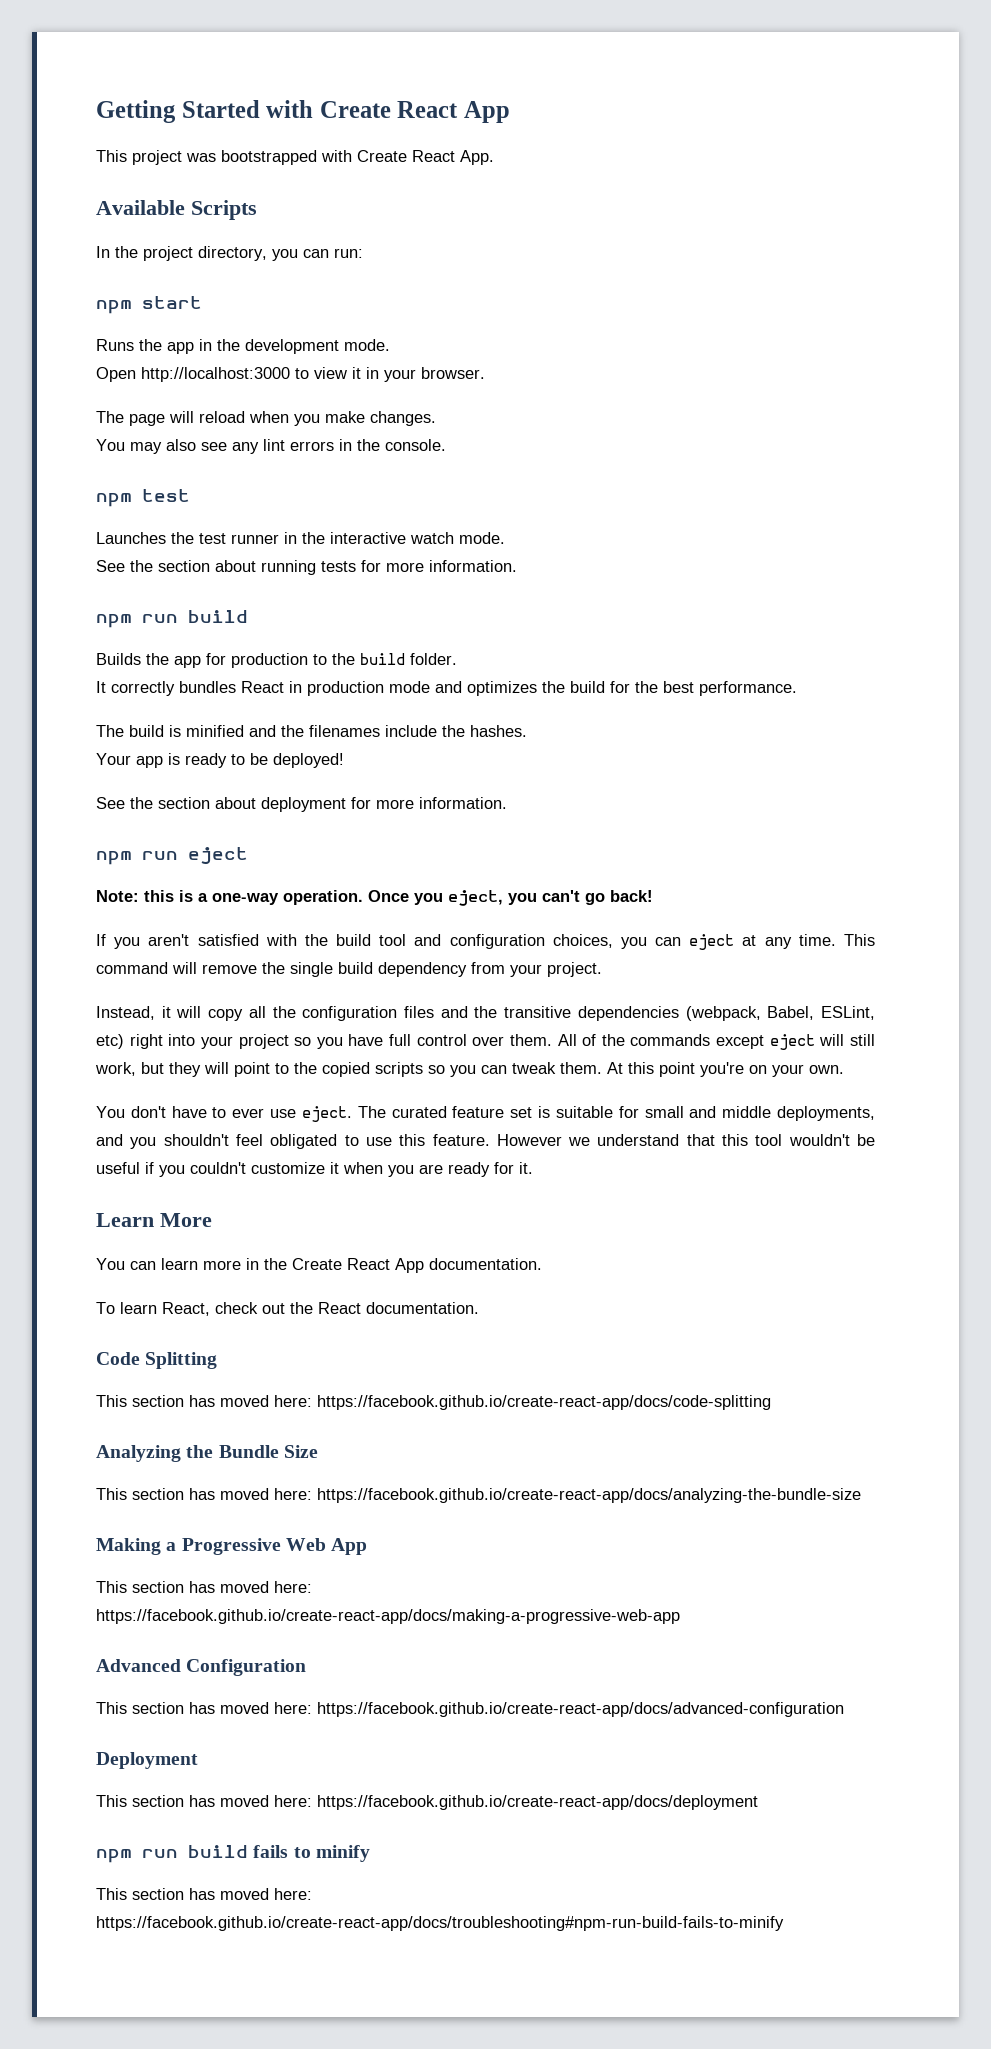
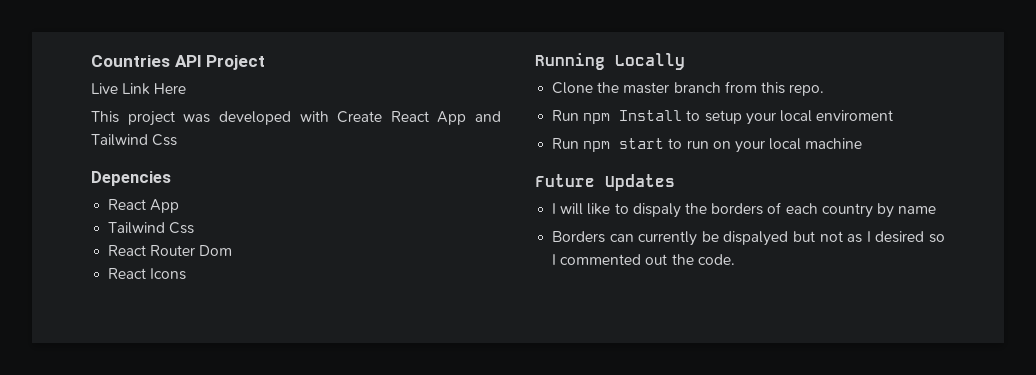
[96,100,511,123] [96,150,494,165] [96,200,257,220] [96,246,363,261] [96,296,202,314] [96,339,390,354] [96,367,485,382] [96,411,436,426] [96,439,446,454] [96,489,190,507] [96,532,505,544] [96,560,517,575] [96,610,248,628] [96,653,457,668] [96,681,797,696] [96,725,527,737] [96,753,344,768] [96,797,507,812] [96,847,248,865] [96,890,653,906] [96,934,875,950] [96,962,602,977] [96,1006,875,1021] [96,1034,876,1050] [95,1062,844,1077] [96,1106,876,1122] [96,1134,875,1149] [96,1162,533,1177] [96,1213,212,1227] [96,1258,542,1273] [96,1302,479,1316] [96,1352,218,1369] [96,1395,771,1410] [96,1445,318,1462] [96,1488,861,1503] [96,1538,368,1555] [96,1581,312,1593] [96,1609,680,1624] [96,1659,307,1676] [96,1702,844,1717] [96,1752,198,1769] [96,1795,758,1810] [96,1845,370,1863] [96,1888,312,1900] [96,1916,784,1931] Getting Started with Create React App // This project was bootstrapped with Create React App. // Available Scripts // In the project directory, you can run: // npm start // Runs the app in the development mode. // Open http://localhost:3000 to view it in your browser. // The page will reload when you make changes. // You may also see any lint errors in the console. // npm test // Launches the test runner in the interactive watch mode. // See the section about running tests for more information. // npm run build // Builds the app for production to the build folder. // It correctly bundles React in production mode and optimizes the build for the best performance. // The build is minified and the filenames include the hashes. // Your app is ready to be deployed! // See the section about deployment for more information. // npm run eject // Note: this is a one-way operation. Once you eject, you can't go back! // If you aren't satisfied with the build tool and configuration choices, you can eject at any time. This command will remove the single build dependency from your project. // Instead, it will copy all the configuration files and the transitive dependencies (webpack, Babel, ESLint, etc) right into your project so you have full control over them. All of the commands except eject will still work, but they will point to the copied scripts so you can tweak them. At this point you're on your own. // You don't have to ever use eject. The curated feature set is suitable for small and middle deployments, and you shouldn't feel obligated to use this feature. However we understand that this tool wouldn't be useful if you couldn't customize it when you are ready for it. // Learn More // You can learn more in the Create React App documentation. // To learn React, check out the React documentation. // Code Splitting // This section has moved here: https://facebook.github.io/create-react-app/docs/code-splitting // Analyzing the Bundle Size // This section has moved here: https://facebook.github.io/create-react-app/docs/analyzing-the-bundle-size // Making a Progressive Web App // This section has moved here: https://facebook.github.io/create-react-app/docs/making-a-progressive-web-app // Advanced Configuration // This section has moved here: https://facebook.github.io/create-react-app/docs/advanced-configuration // Deployment // This section has moved here: https://facebook.github.io/create-react-app/docs/deployment // npm run build fails to minify // This section has moved here: https://facebook.github.io/create-react-app/docs/troubleshooting#npm-run-build-fails-to-minify -> [91,55,266,70] [91,83,187,95] [91,111,501,126] [91,134,178,146] [91,171,171,186] [108,199,180,213] [108,222,195,234] [108,245,233,256] [108,268,187,280] [535,53,685,70] [552,81,825,96] [552,110,894,125] [552,138,863,153] [535,174,675,191] [552,202,937,218] [552,231,945,246] [552,254,735,265] Countries API Project // Live Link Here // This project was developed with Create React App and Tailwind Css // Depencies // React App // Tailwind Css // React Router Dom // React Icons // Running Locally // Clone the master branch from this repo. // Run npm Install to setup your local enviroment // Run npm start to run on your local machine // Future Updates // I will like to dispaly the borders of each country by name // Borders can currently be dispalyed but not as I desired so I commented out the code.

